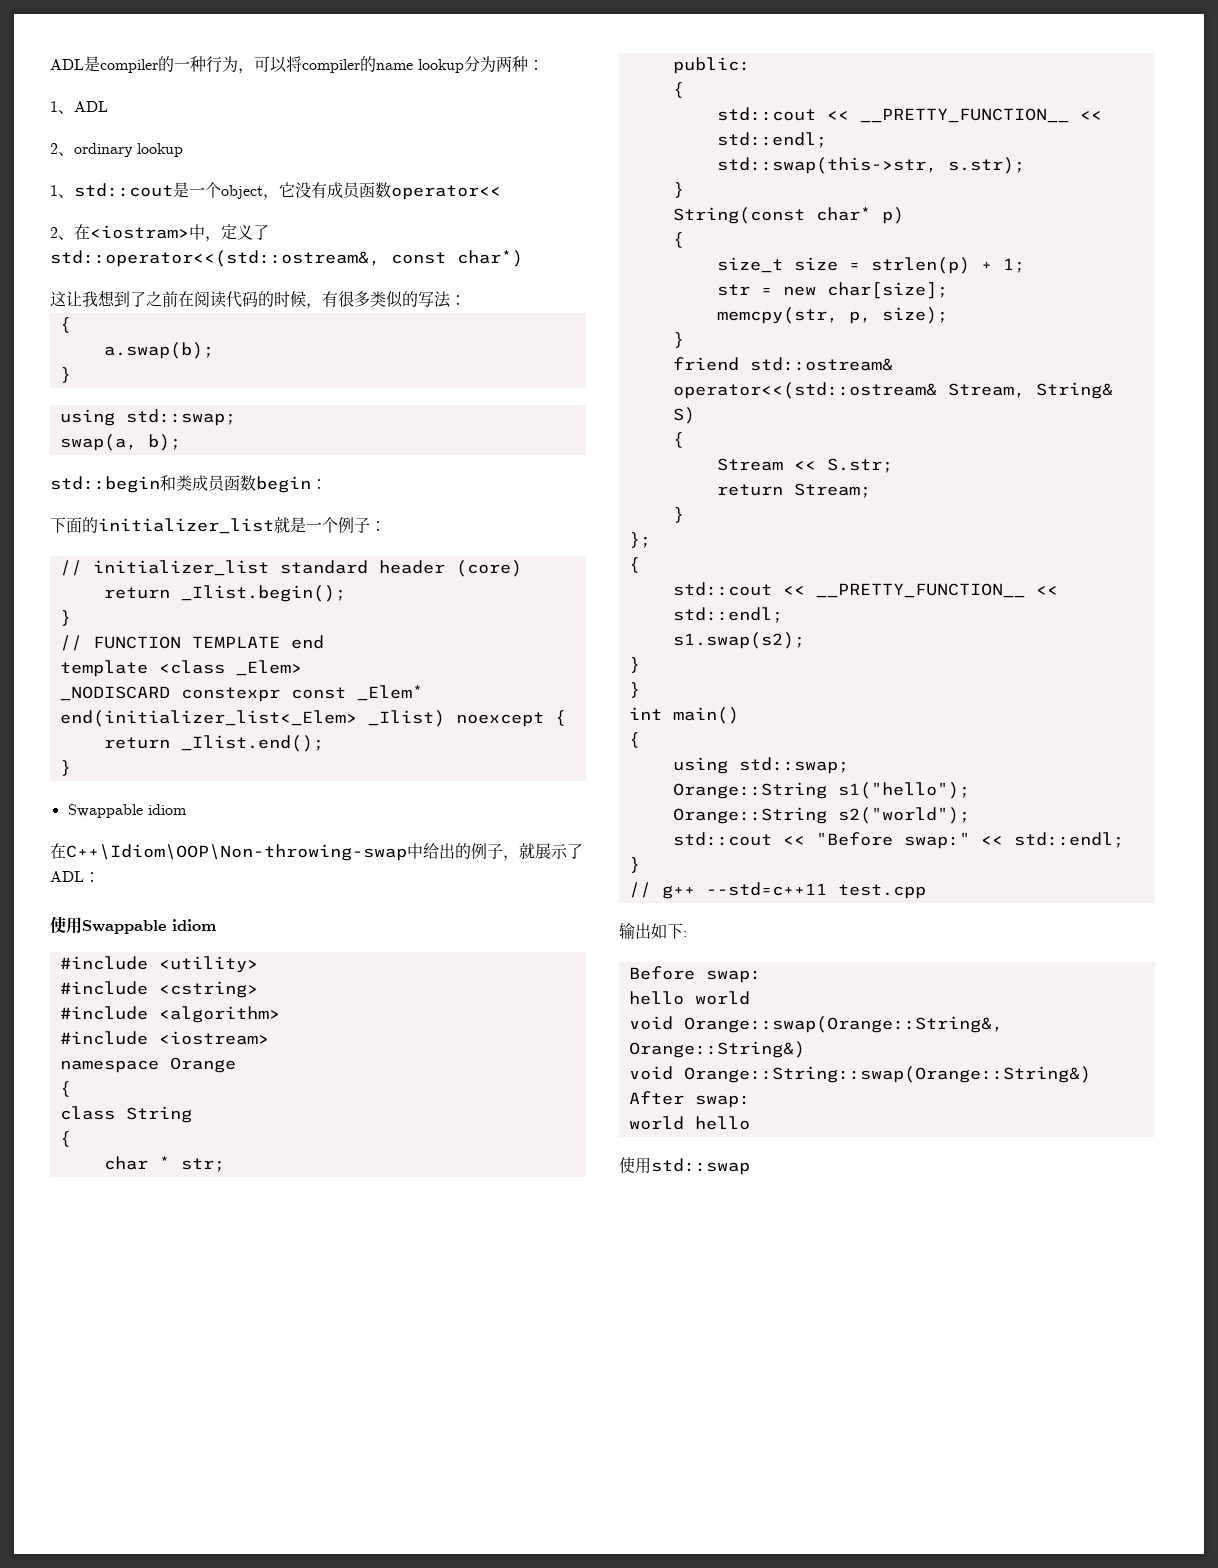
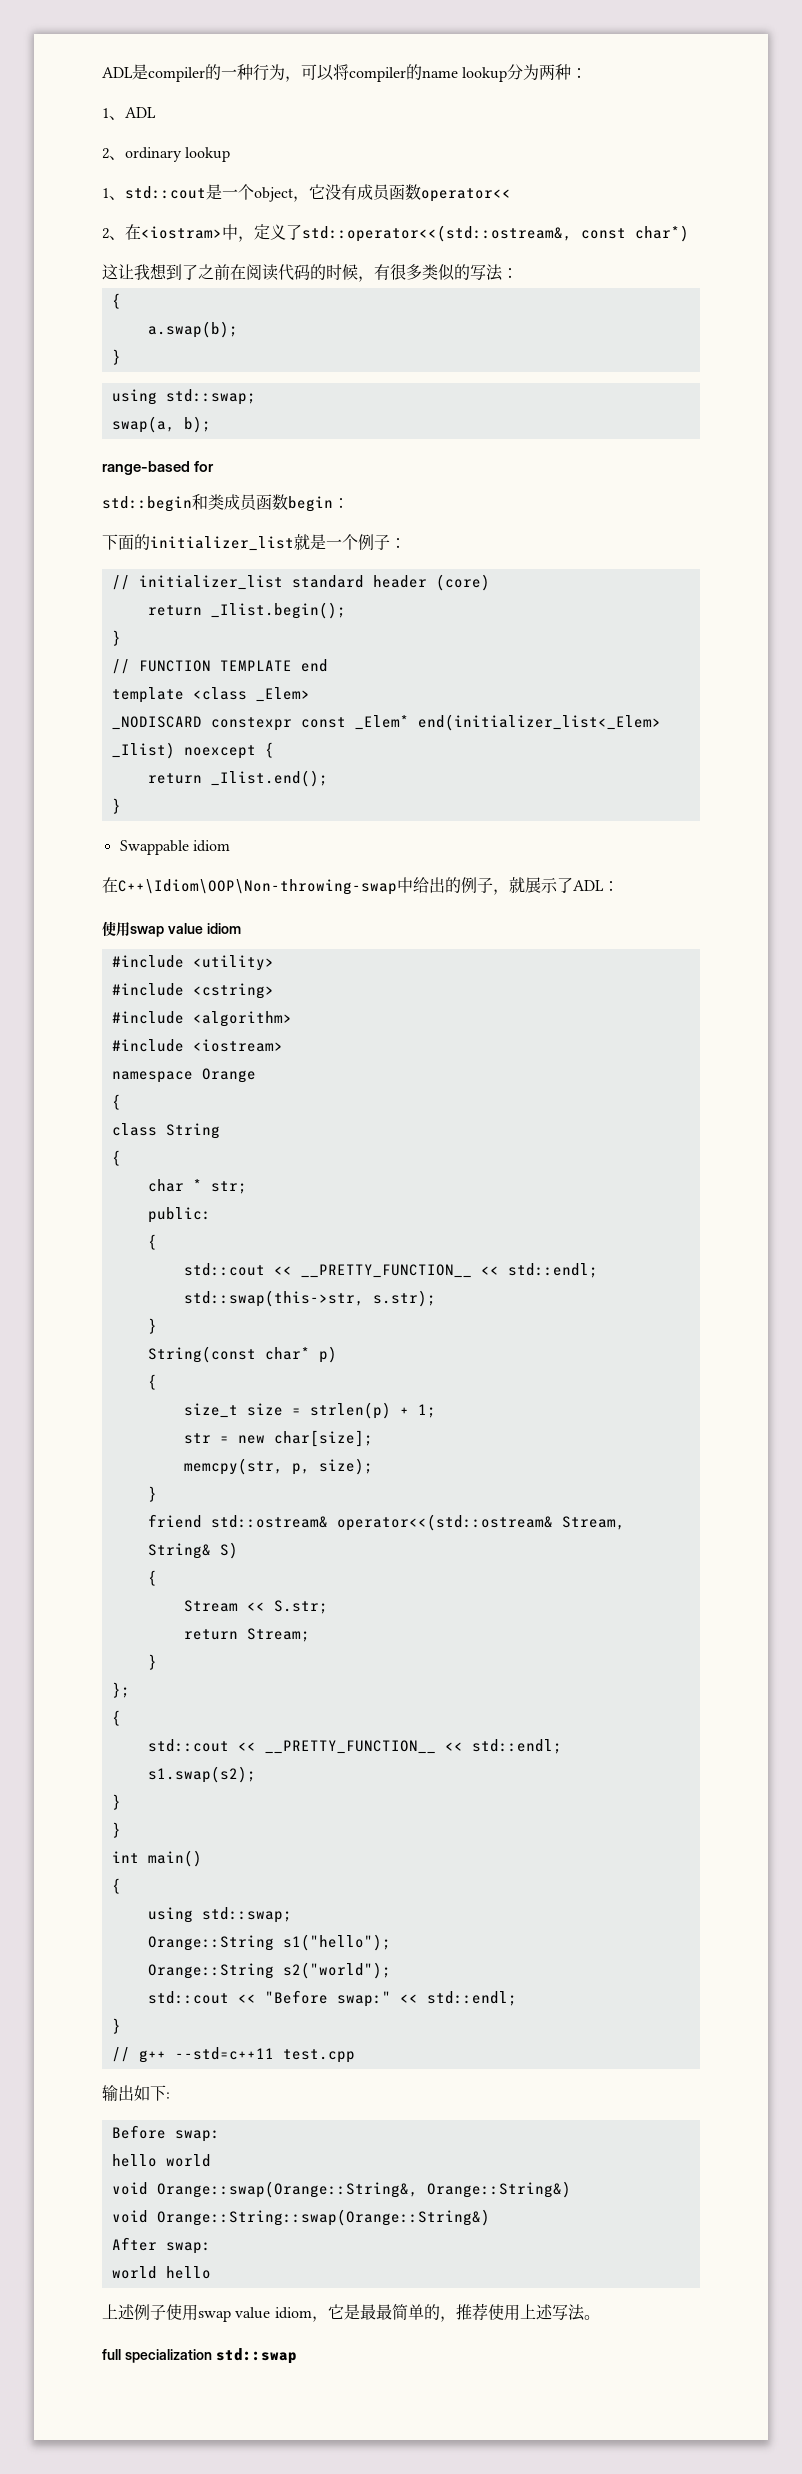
(181, 442) none -> [102,461,215,475] // range-based for
[82,920,166,934] Swappable -> [130,923,203,937] swap value
[619,1157,651,1174] 使用 -> [102,2303,600,2322] [102,2349,212,2363] 上述例子使用swap value idiom，它是最最简单的，推荐使用上述写法。 // full specialization

